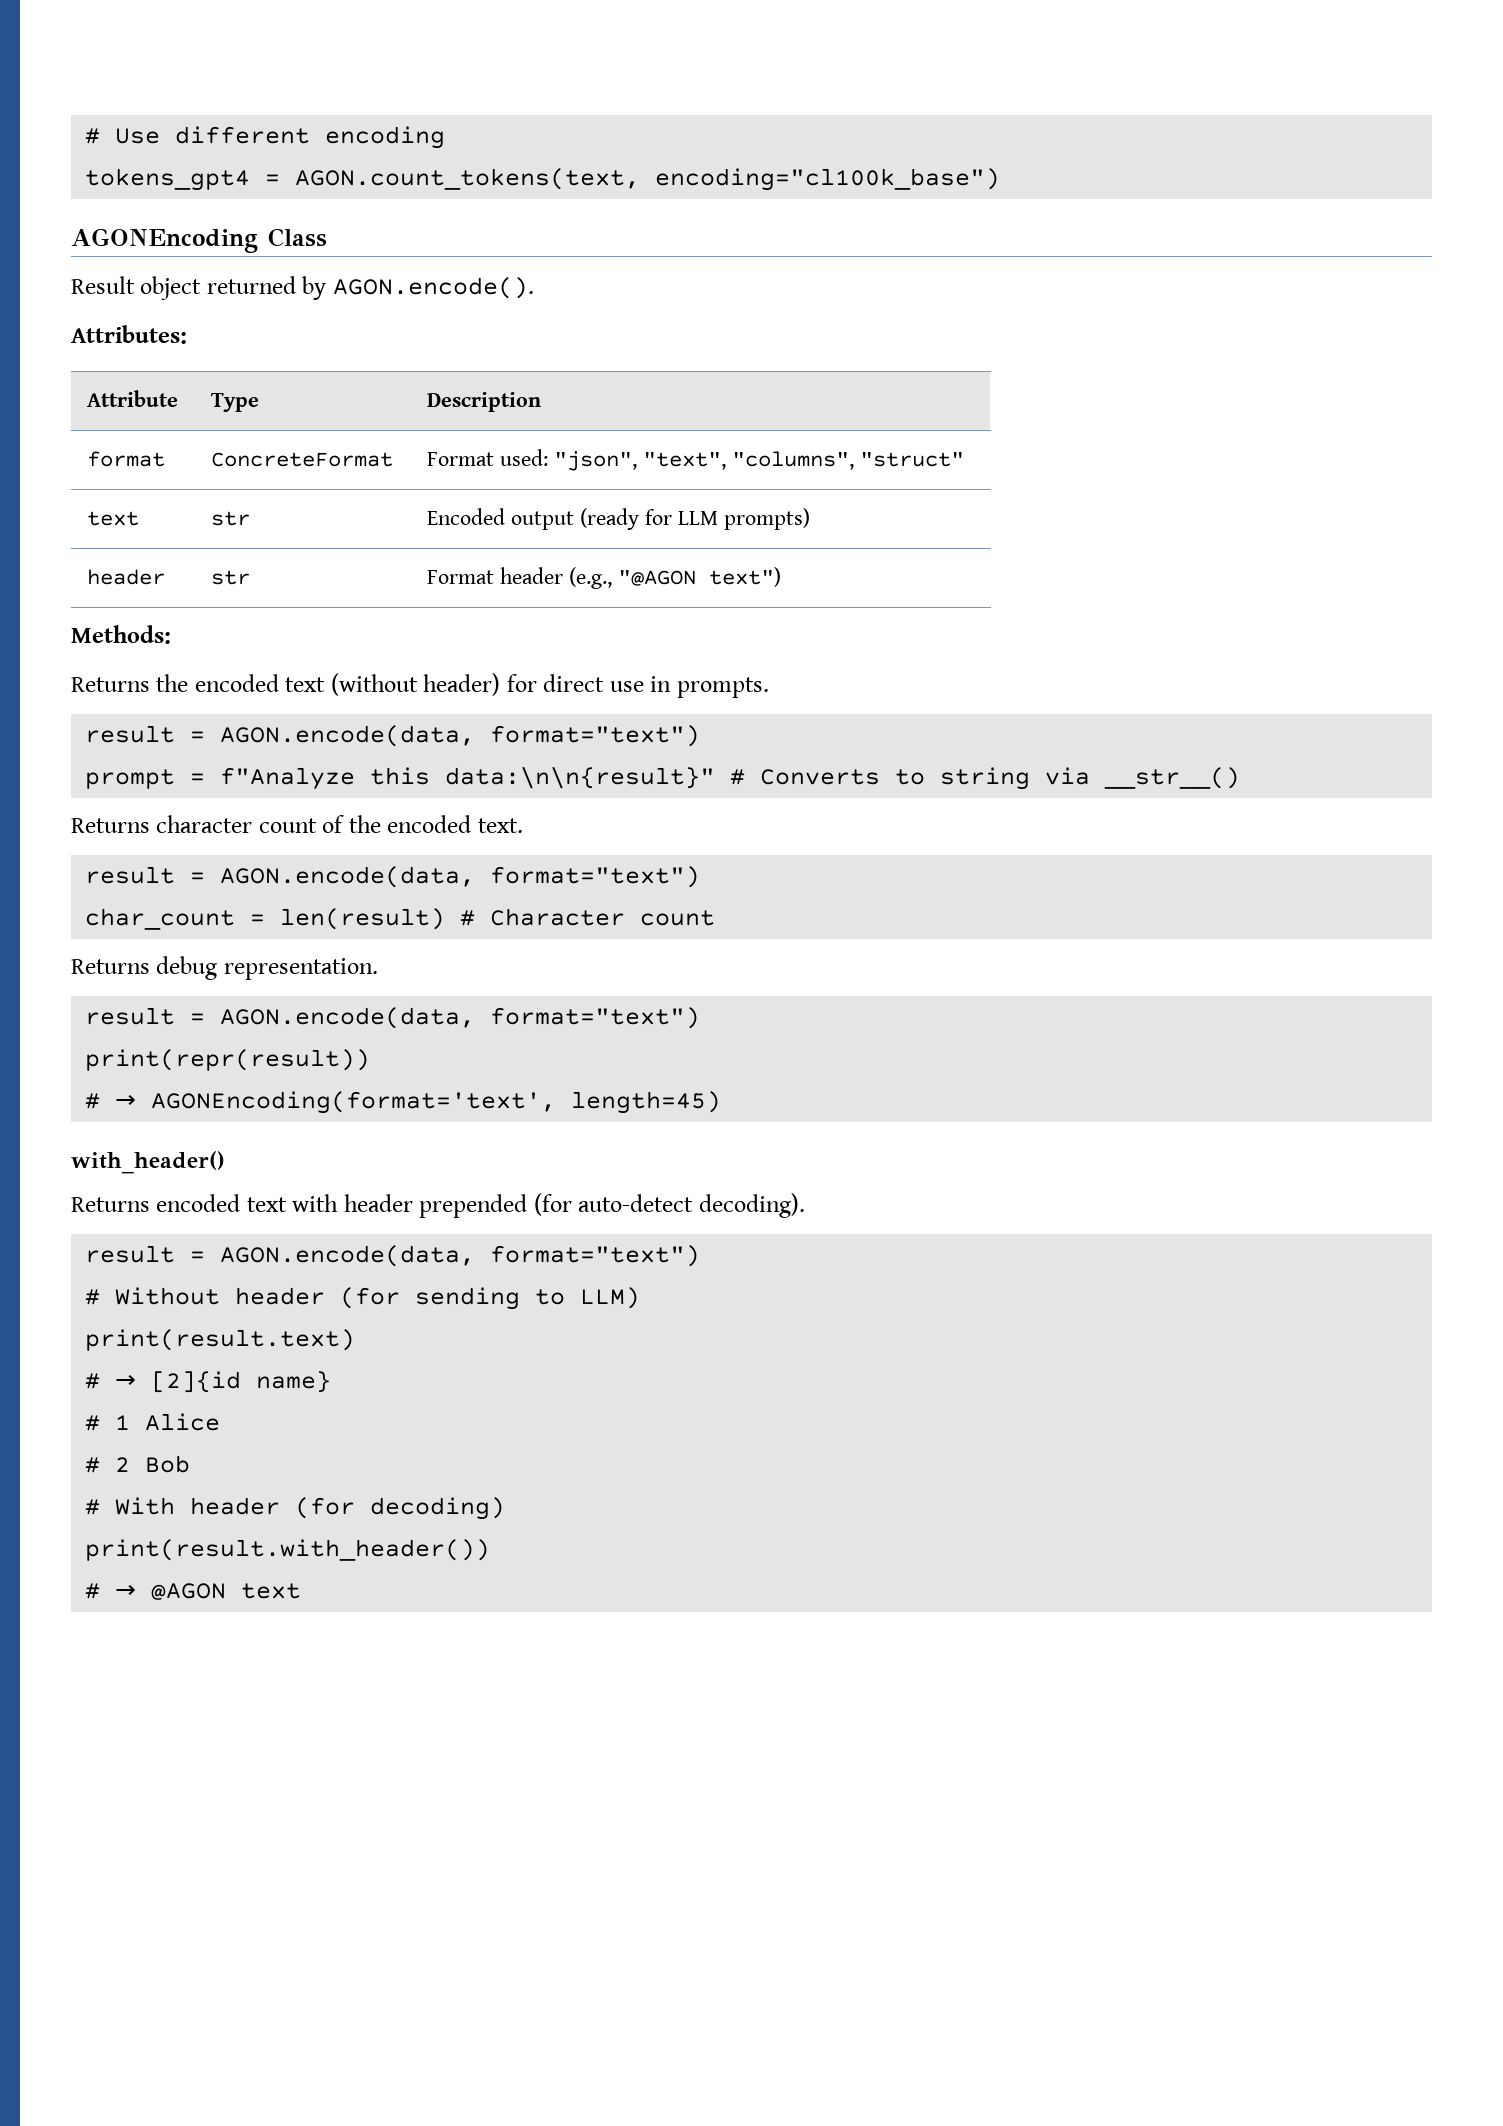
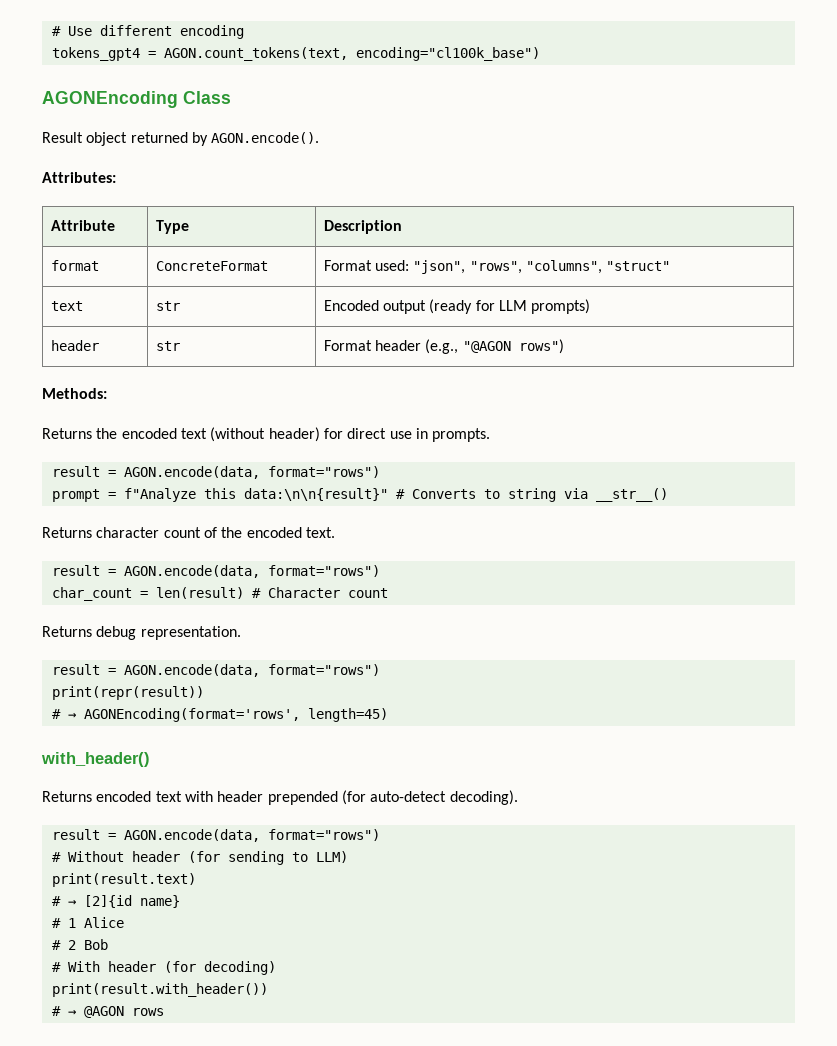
[642,452,726,470] "text", -> [469,261,522,274] "rows",
[708,567,781,587] text") -> [518,339,564,354] rows")
[490,725,701,747] format="text") -> [267,466,380,478] format="rows")
[490,866,701,888] format="text") -> [267,565,380,577] format="rows")
[490,1007,701,1029] format="text") -> [267,664,380,676] format="rows")
[151,1091,557,1114] AGONEncoding(format='text', -> [83,708,300,722] AGONEncoding(format='rows',
[490,1245,701,1267] format="text") -> [267,829,380,841] format="rows")
[241,1583,302,1599] text -> [131,1008,164,1016] rows

